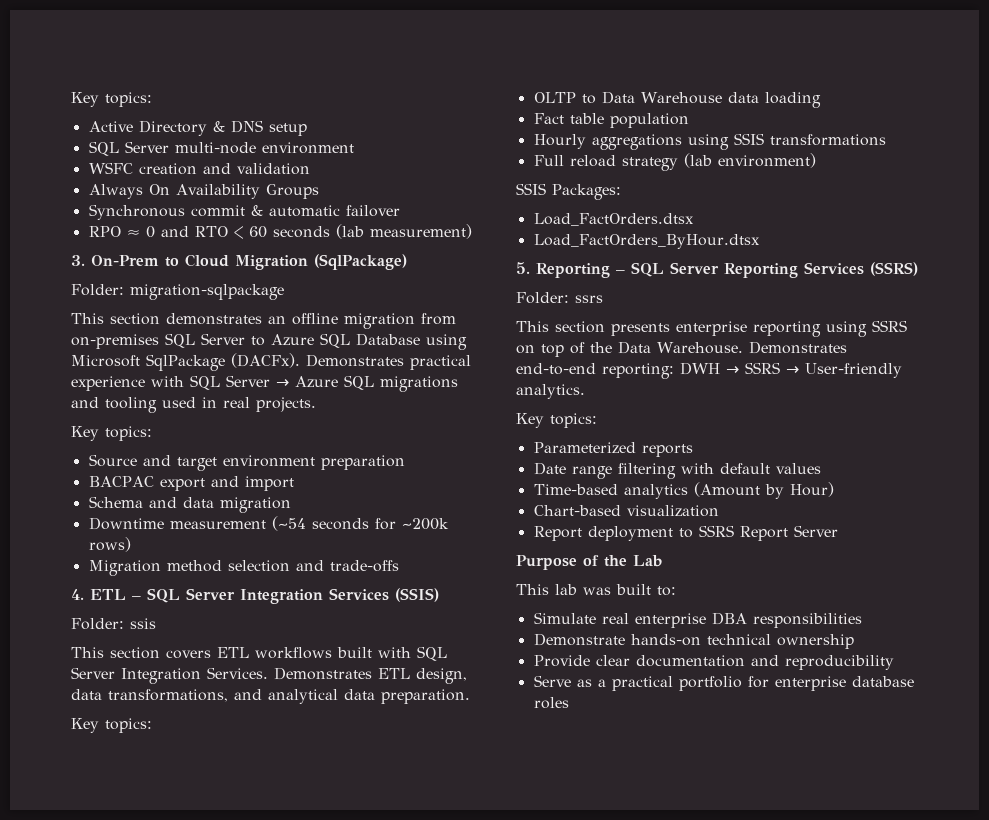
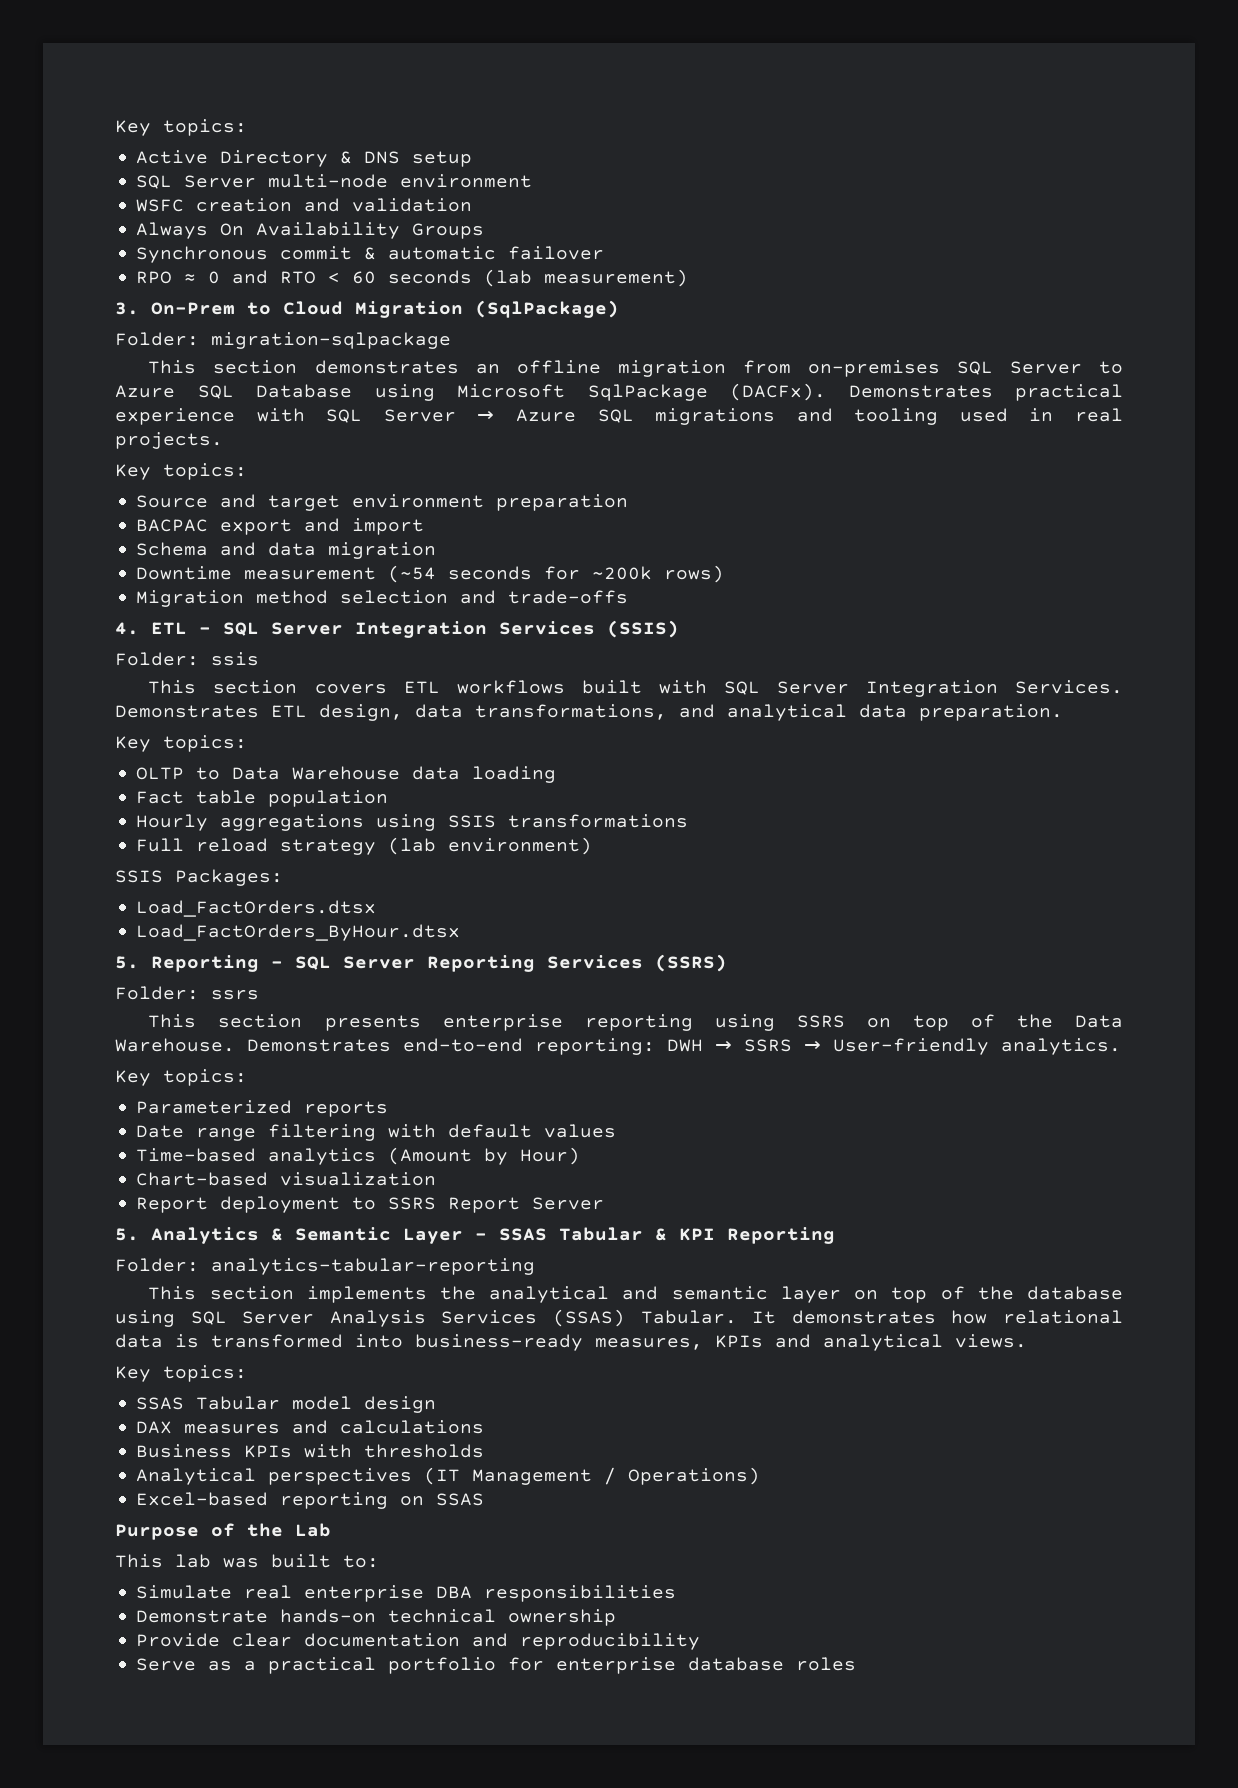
(838, 531) none -> [115,1227,835,1244] [115,1258,535,1275] [148,1286,1124,1303] [115,1309,1123,1327] [115,1334,1027,1351] [115,1365,247,1382] [136,1396,437,1413] [136,1420,485,1434] [136,1444,485,1458] [136,1467,761,1485] [136,1492,485,1509] // 5. Analytics & Semantic Layer – SSAS Tabular & KPI Reporting // Folder: analytics-tabular-reporting // This section implements the analytical and semantic layer on top of the database using SQL Server Analysis Services (SSAS) Tabular. It demonstrates how relational data is transformed into business-ready measures, KPIs and analytical views. // Key topics: // SSAS Tabular model design // DAX measures and calculations // Business KPIs with thresholds // Analytical perspectives (IT Management / Operations) // Excel-based reporting on SSAS

